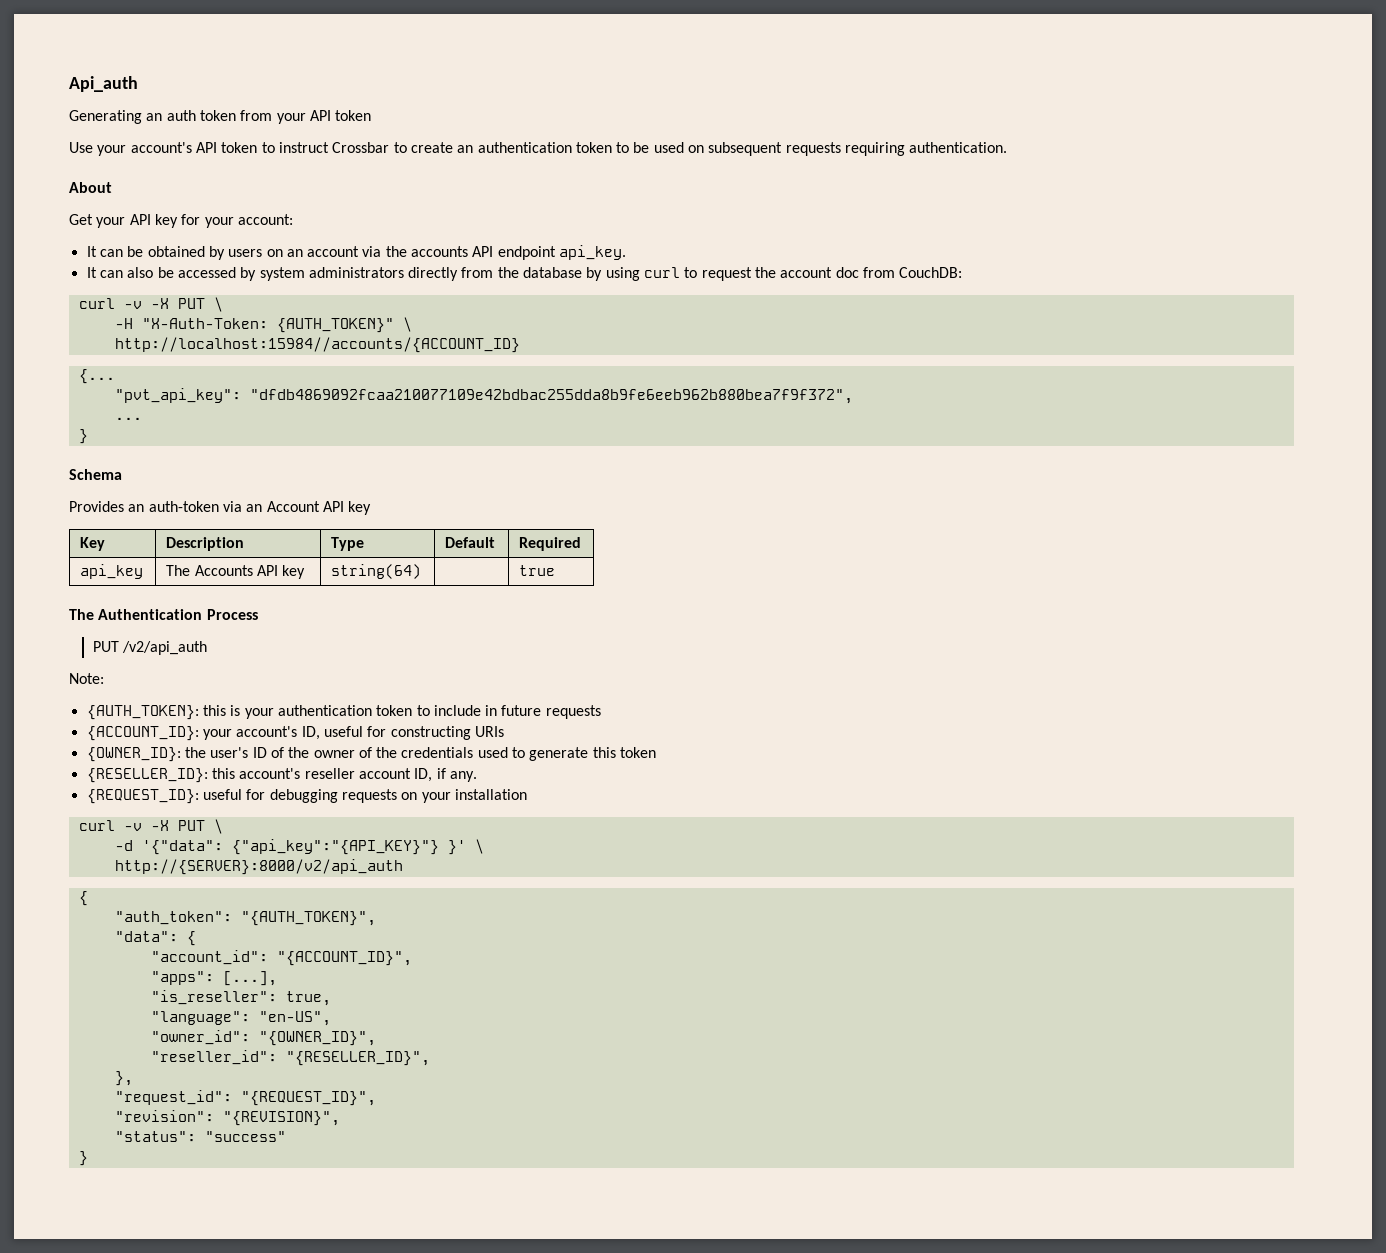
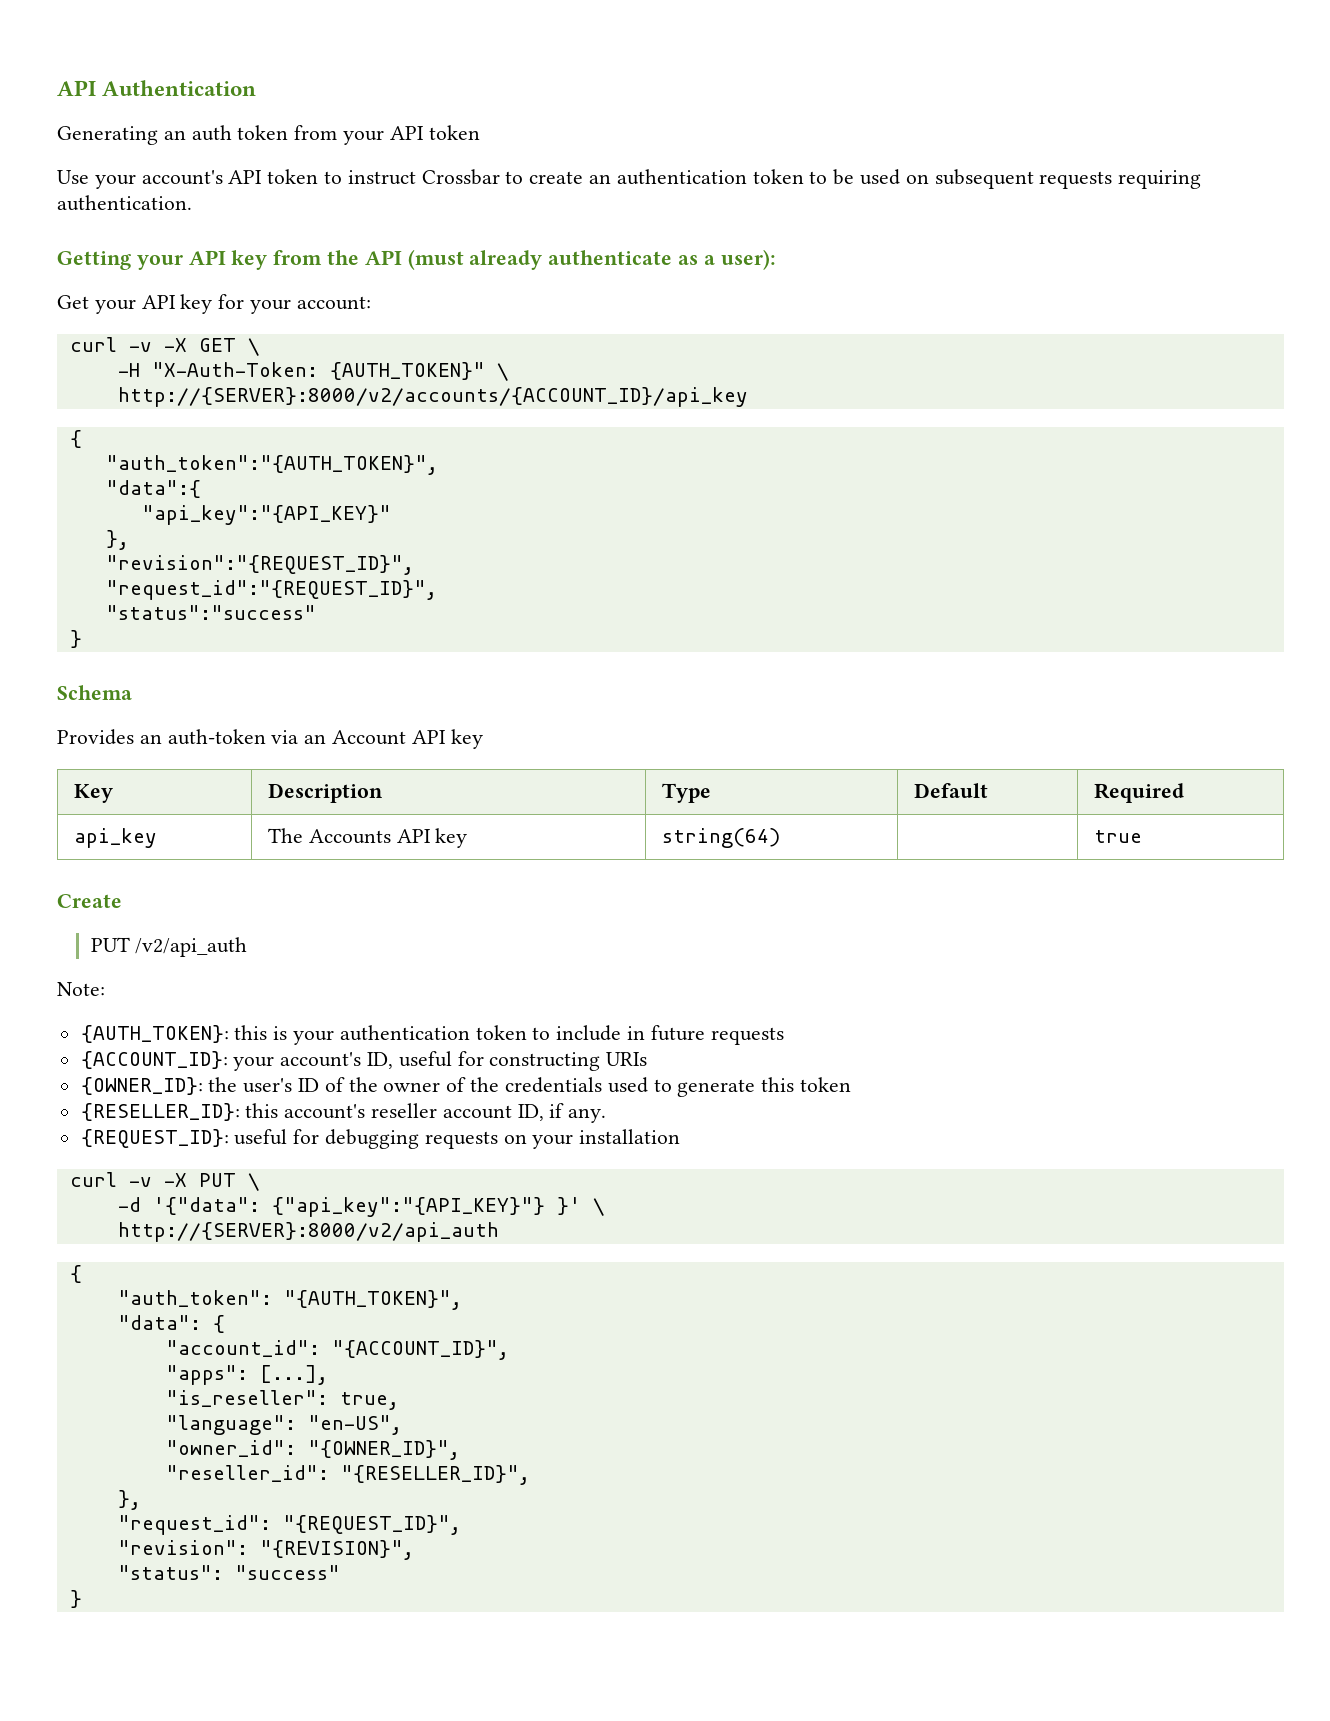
[69,76,138,92] Api_auth -> [57,80,257,96] API Authentication
[69,182,112,193] About -> [57,249,776,270] Getting your API key from the API (must already authenticate as a user):
[86,245,627,260] [86,267,963,281] [78,298,205,309] // It can be obtained by users on an account via the accounts API endpoint api_key. // It can also be accessed by system administrators directly from the database by using curl to request the account doc from CouchDB: // curl -v -X PUT -> [69,337,236,352] // curl -v -X GET
[114,337,520,353] [78,369,115,384] [114,388,853,404] [114,417,142,420] http://localhost:15984//accounts/{ACCOUNT_ID} // {... // "pvt_api_key": "dfdb4869092fcaa210077109e42bdbac255dda8b9fe6eeb962b880bea7f9f372", // ... -> [117,387,748,407] [69,430,82,448] [105,455,438,475] [105,480,201,498] [141,505,391,525] [105,530,129,550] [105,555,414,575] [105,580,437,600] [105,605,316,620] http://{SERVER}:8000/v2/accounts/{ACCOUNT_ID}/api_key // { // "auth_token":"{AUTH_TOKEN}", // "data":{ // "api_key":"{API_KEY}" // }, // "revision":"{REQUEST_ID}", // "request_id":"{REQUEST_ID}", // "status":"success"
[69,609,258,620] The Authentication Process -> [57,894,122,908] Create

